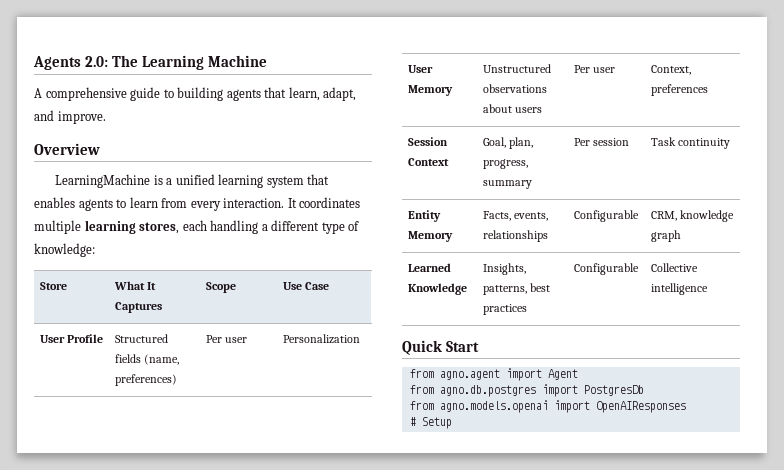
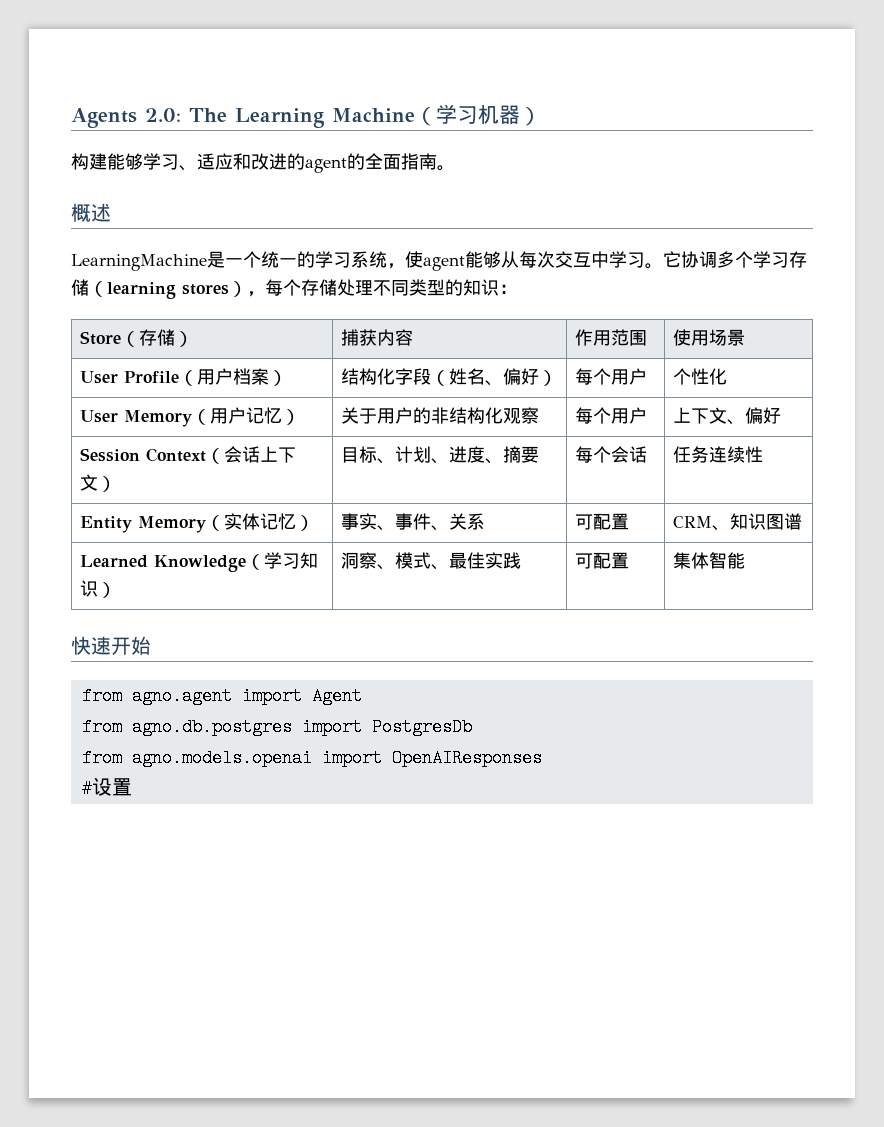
[34,87,357,101] [34,110,106,124] [34,143,100,155] [55,174,330,188] [34,197,361,211] [34,220,360,234] [34,243,95,257] [39,282,67,290] [113,281,157,290] [114,302,162,313] [205,282,236,293] [282,282,330,290] [39,334,104,343] [114,334,168,343] [114,354,180,365] [114,374,177,386] [205,335,248,343] [282,334,360,344] [407,65,433,73] [407,85,453,96] [482,64,551,73] [482,84,547,93] [482,104,543,113] [573,65,616,73] [650,65,691,75] [650,84,708,96] [407,137,448,146] [407,158,449,166] [482,137,534,149] [482,159,528,169] [482,180,532,189] [573,138,630,146] [650,137,731,149] [407,210,441,222] [407,231,453,242] [482,211,549,221] [482,230,548,242] [573,210,639,222] [650,210,735,222] [650,230,681,242] [407,263,451,272] [407,283,467,295] [482,263,526,275] [482,283,551,295] [482,304,527,315] [573,263,639,275] [650,263,698,272] [650,283,708,295] [402,340,479,355] // A comprehensive guide to building agents that learn, adapt, and improve. // Overview // LearningMachine is a unified learning system that enables agents to learn from every interaction. It coordinates multiple learning stores, each handling a different type of knowledge: // Store | What It Captures | Scope | Use Case // User Profile | Structured fields (name, preferences) | Per user | Personalization // User Memory | Unstructured observations about users | Per user | Context, preferences // Session Context | Goal, plan, progress, summary | Per session | Task continuity // Entity Memory | Facts, events, relationships | Configurable | CRM, knowledge graph // Learned Knowledge | Insights, patterns, best practices | Configurable | Collective intelligence // Quick Start -> [415,104,541,126] [71,153,455,173] [71,203,111,222] [71,251,807,271] [71,279,517,299] [79,329,193,347] [340,329,413,346] [574,329,647,346] [672,329,745,346] [79,368,287,386] [340,368,557,386] [574,368,647,385] [672,368,727,385] [79,407,300,427] [340,407,539,424] [574,407,647,424] [672,407,781,425] [79,446,296,464] [79,474,116,492] [340,446,539,464] [574,446,647,463] [672,446,763,463] [79,513,314,533] [340,513,485,531] [574,513,629,530] [672,513,802,531] [79,552,318,572] [79,580,116,598] [340,552,521,570] [574,552,629,569] [672,552,745,569] [71,636,151,655] （学习机器） // 构建能够学习、适应和改进的agent的全面指南。 // 概述 // LearningMachine是一个统一的学习系统，使agent能够从每次交互中学习。它协调多个学习存储（learning stores），每个存储处理不同类型的知识： // Store（存储） | 捕获内容 | 作用范围 | 使用场景 // User Profile（用户档案） | 结构化字段（姓名、偏好） | 每个用户 | 个性化 // User Memory（用户记忆） | 关于用户的非结构化观察 | 每个用户 | 上下文、偏好 // Session Context（会话上下文） | 目标、计划、进度、摘要 | 每个会话 | 任务连续性 // Entity Memory（实体记忆） | 事实、事件、关系 | 可配置 | CRM、知识图谱 // Learned Knowledge（学习知识） | 洞察、模式、最佳实践 | 可配置 | 集体智能 // 快速开始
[421,417,452,429] Setup -> [91,777,132,796] 设置

